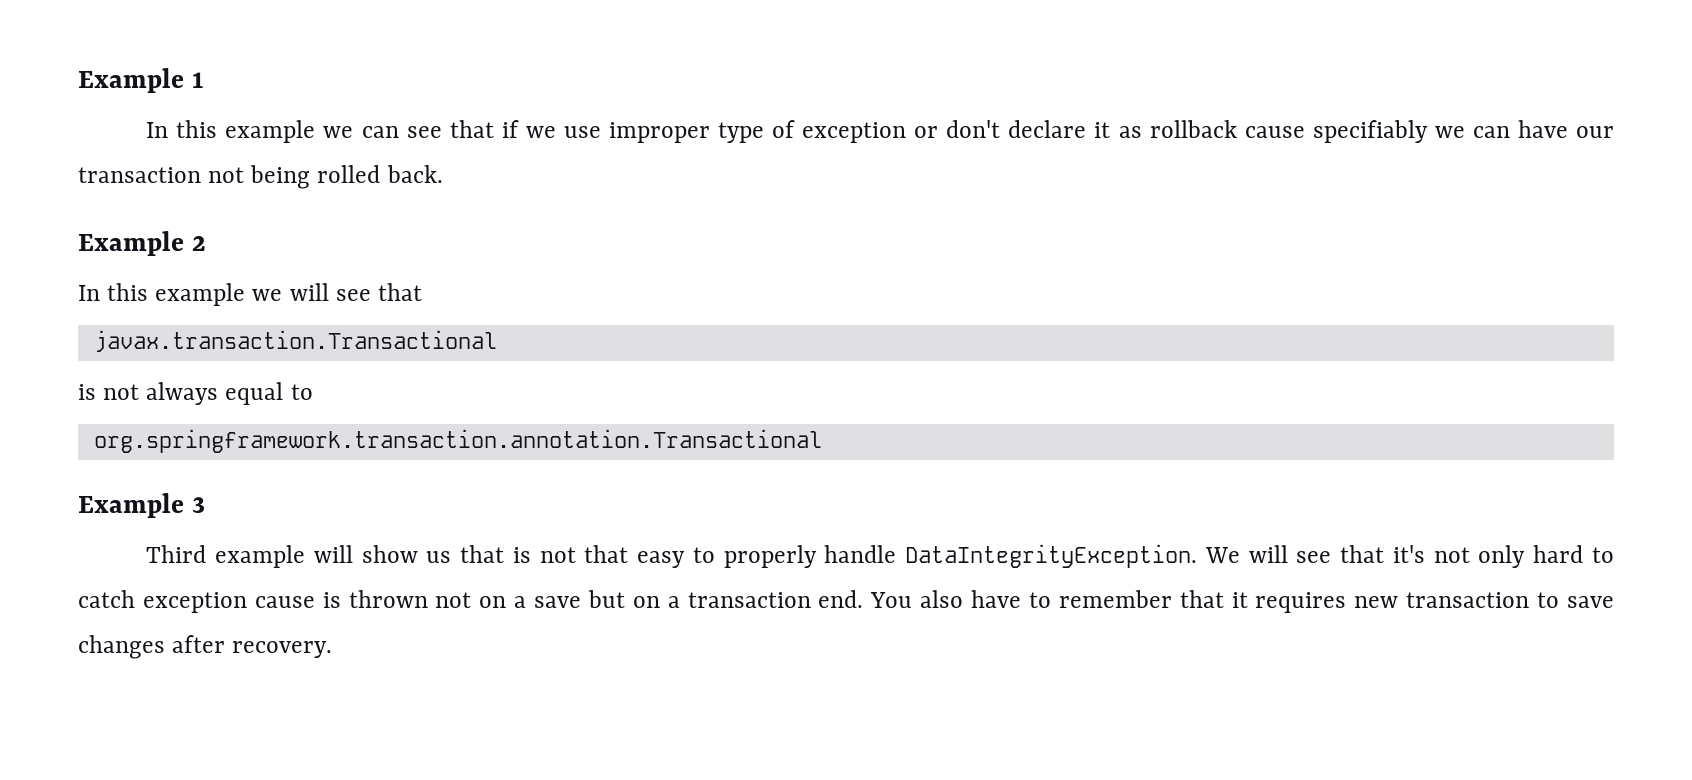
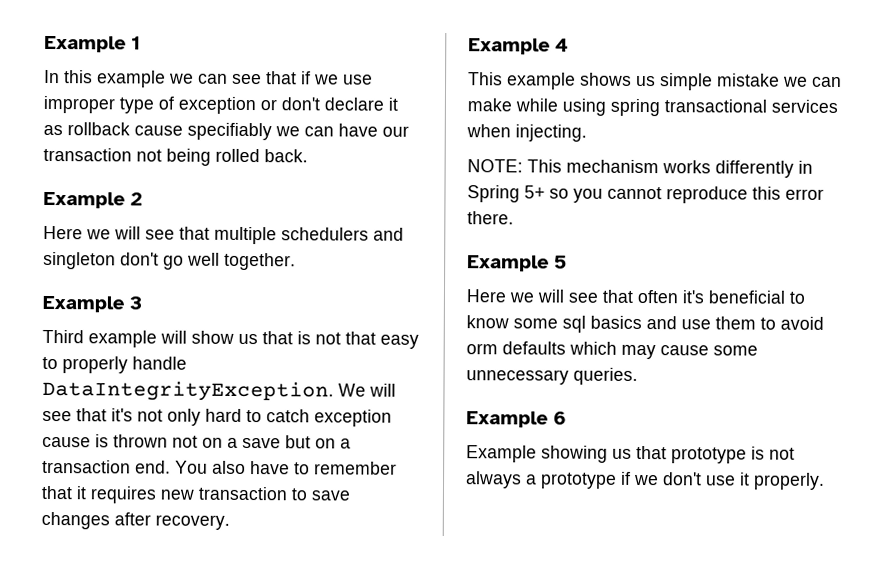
[78,283,422,306] [93,330,497,352] [78,382,313,405] [93,429,822,453] In this example we will see that // javax.transaction.Transactional // is not always equal to // org.springframework.transaction.annotation.Transactional -> [43,225,404,245] [43,251,296,271] Here we will see that multiple schedulers and singleton don't go well together.
(333, 649) none -> [468,38,569,55] [468,72,842,91] [467,98,838,117] [466,124,587,142] [467,159,813,178] [467,185,824,204] [467,211,514,225] [467,255,567,272] [466,289,805,304] [466,315,824,333] [466,341,758,360] [466,367,638,385] [466,411,567,428] [466,445,795,464] [465,471,825,490] // Example 4 // This example shows us simple mistake we can make while using spring transactional services when injecting. // NOTE: This mechanism works differently in Spring 5+ so you cannot reproduce this error there. // Example 5 // Here we will see that often it's beneficial to know some sql basics and use them to avoid orm defaults which may cause some unnecessary queries. // Example 6 // Example showing us that prototype is not always a prototype if we don't use it properly.

